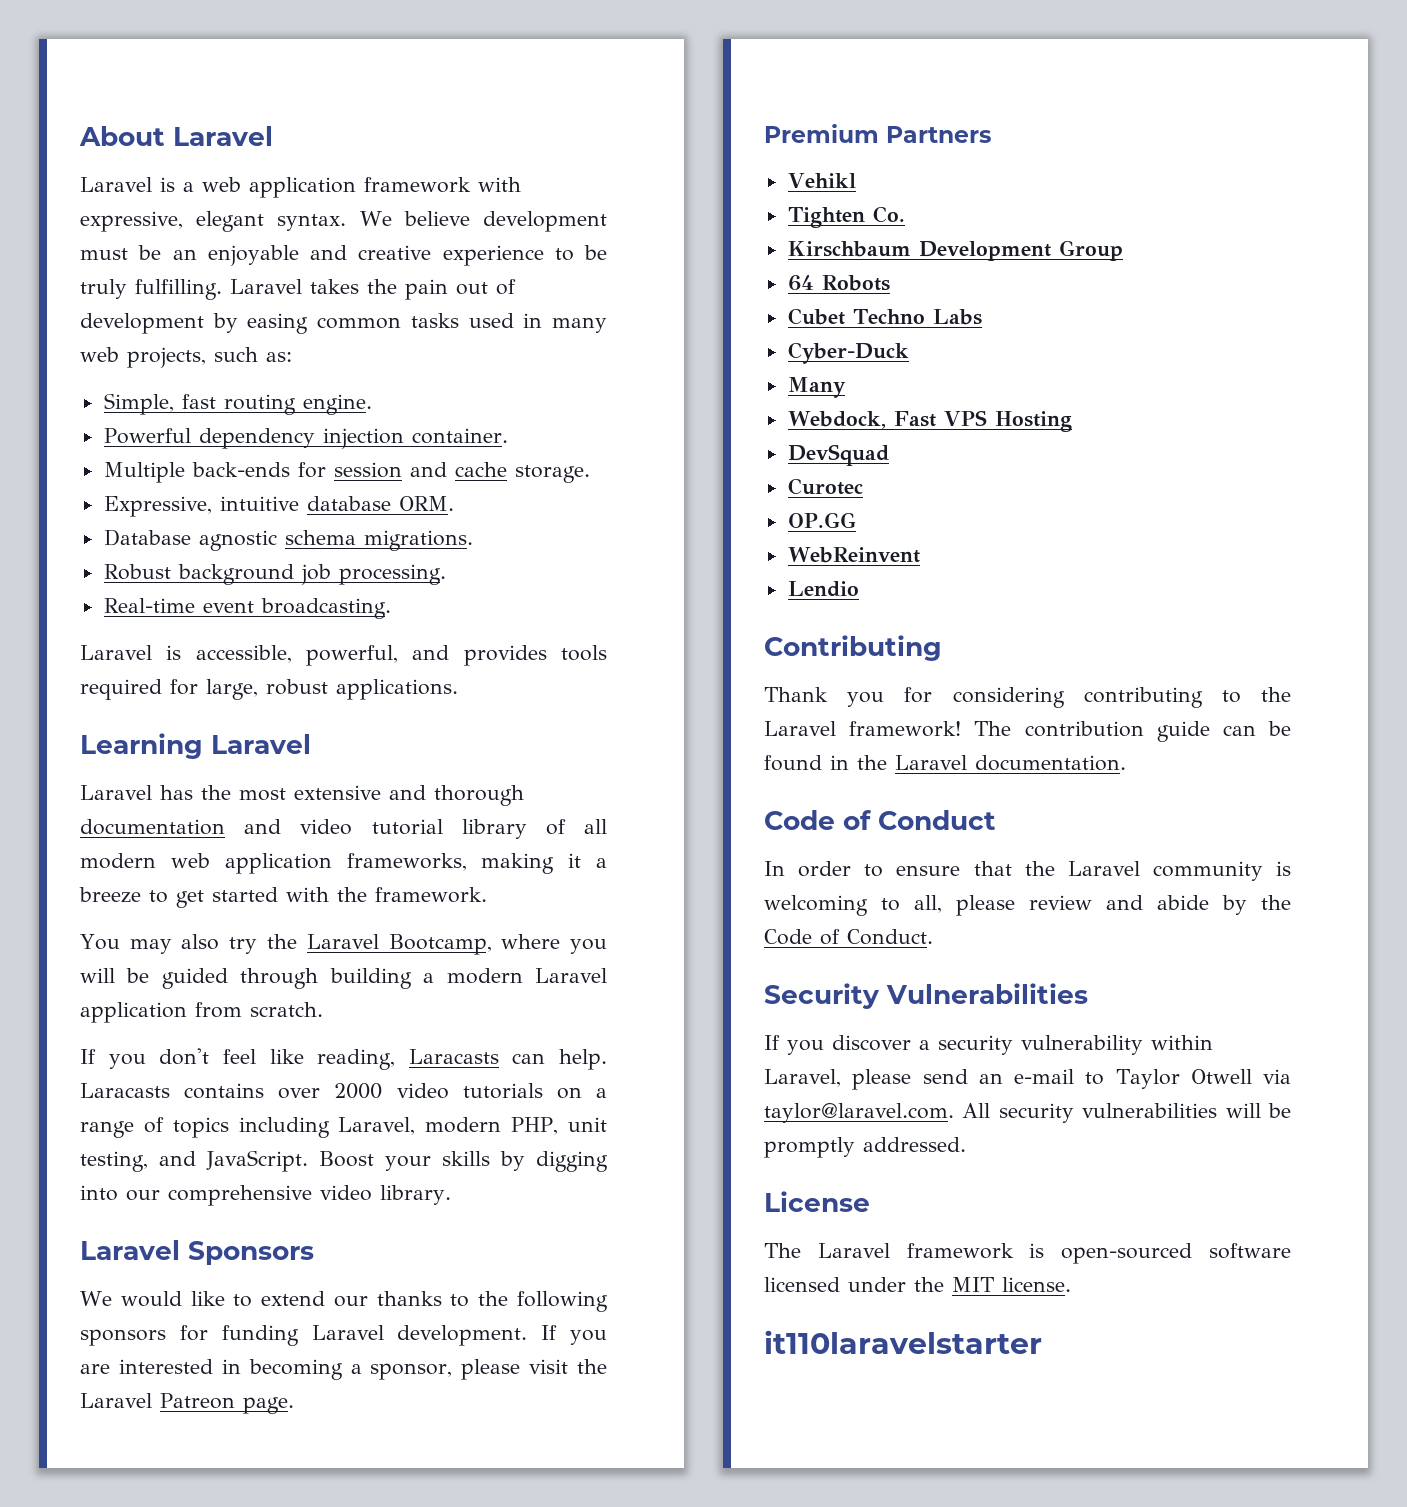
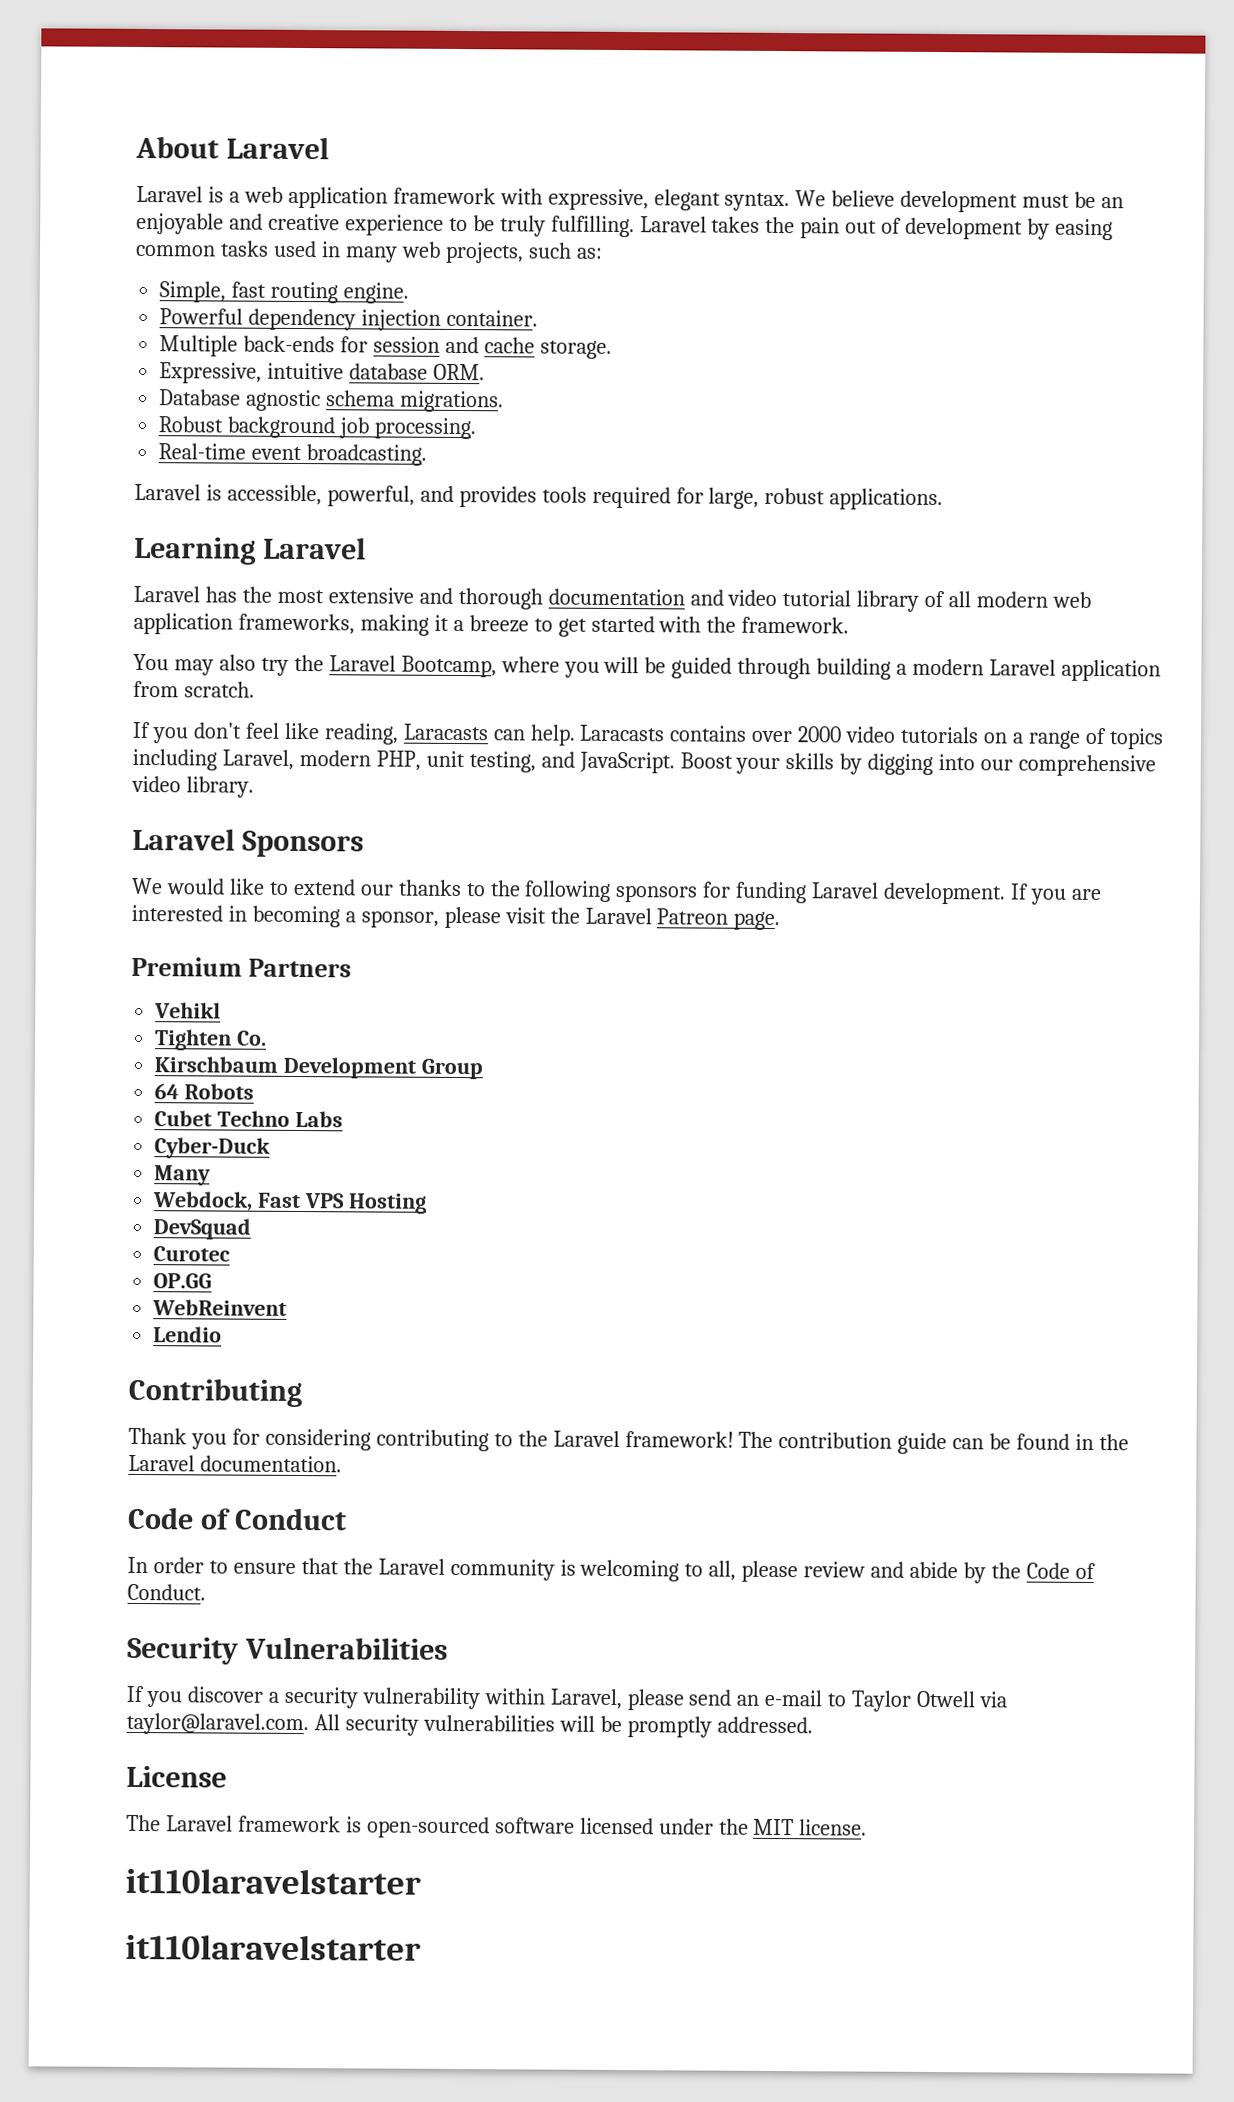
(1042, 1342) none -> [125,1933,421,1961] // it110laravelstarter

